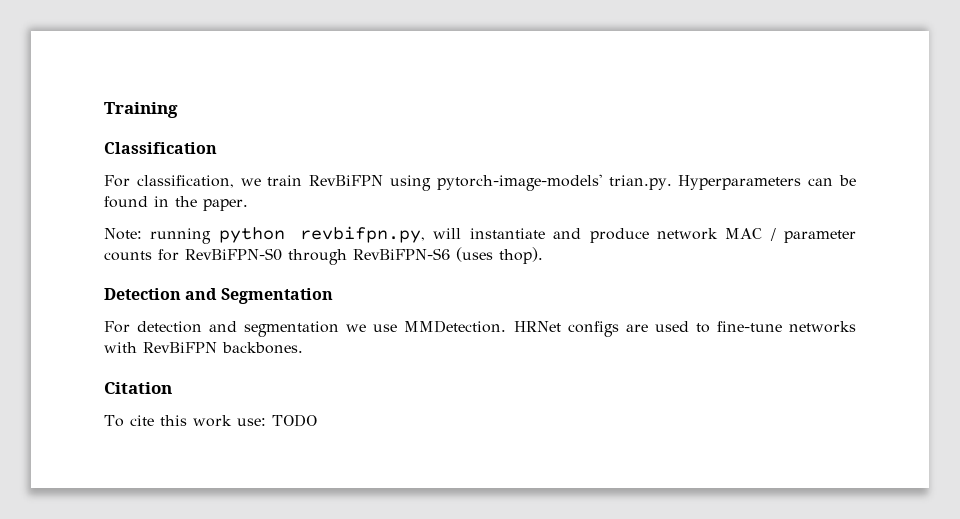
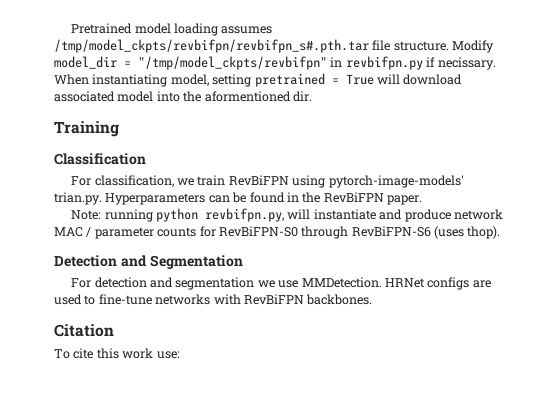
(104, 110) none -> [71,23,273,36] [54,39,495,53] [54,56,496,70] [54,73,463,87] [54,91,312,102] Pretrained model loading assumes /tmp/model_ckpts/revbifpn/revbifpn_s#.pth.tar file structure. Modify model_dir = "/tmp/model_ckpts/revbifpn" in revbifpn.py if necissary. When instantiating model, setting pretrained = True will download associated model into the aformentioned dir. //
(197, 201) none -> [323,192,384,203] RevBiFPN
[271,414,317,427] TODO -> (180, 355) none

